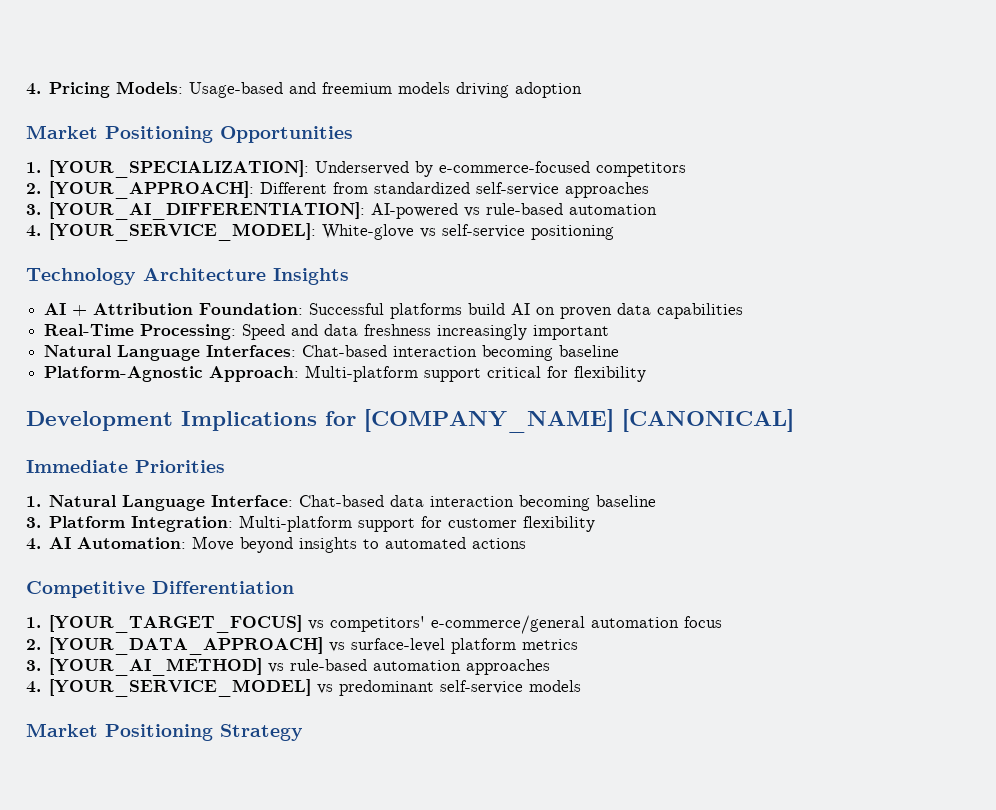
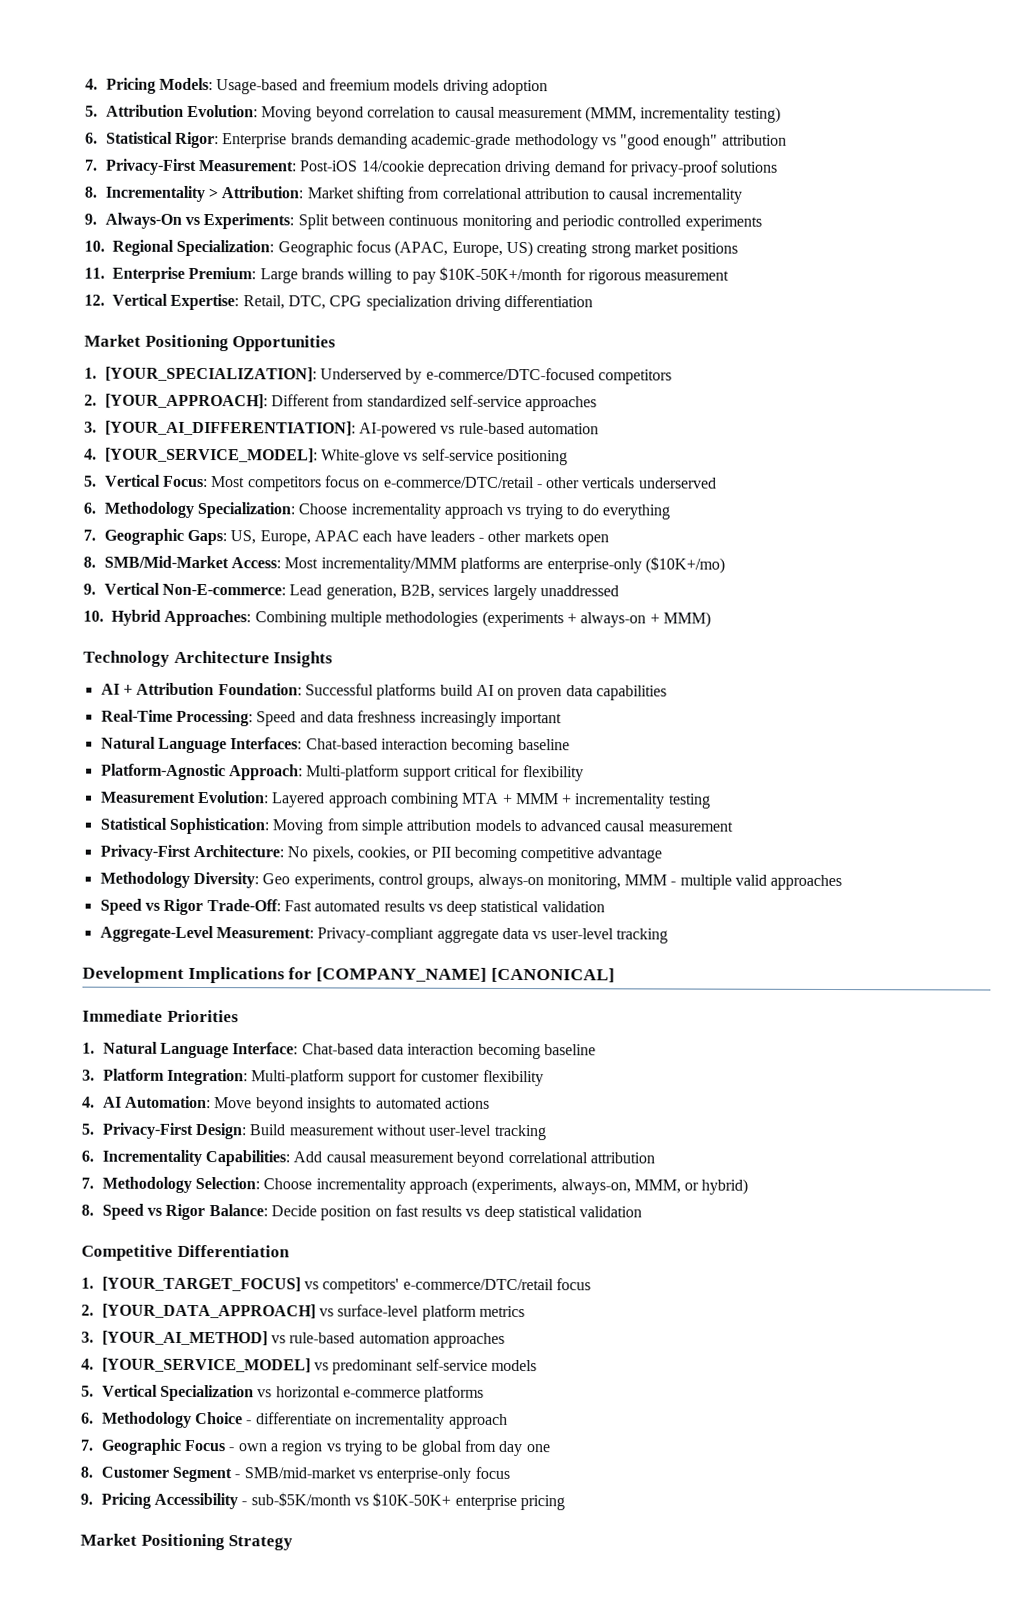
(583, 90) none -> [85,104,781,123] [85,131,787,150] [84,158,779,177] [84,185,742,204] [84,212,762,231] [84,239,739,258] [84,266,730,285] [84,293,594,311] // 5. Attribution Evolution: Moving beyond correlation to causal measurement (MMM, incrementality testing) // 6. Statistical Rigor: Enterprise brands demanding academic-grade methodology vs "good enough" attribution // 7. Privacy-First Measurement: Post-iOS 14/cookie deprecation driving demand for privacy-proof solutions // 8. Incrementality > Attribution: Market shifting from correlational attribution to causal incrementality // 9. Always-On vs Experiments: Split between continuous monitoring and periodic controlled experiments // 10. Regional Specialization: Geographic focus (APAC, Europe, US) creating strong market positions // 11. Enterprise Premium: Large brands willing to pay $10K-50K+/month for rigorous measurement // 12. Vertical Expertise: Retail, DTC, CPG specialization driving differentiation
[439,161,591,173] e-commerce-focused -> [425,367,595,381] e-commerce/DTC-focused
(615, 232) none -> [84,474,717,492] [83,501,671,520] [83,528,610,547] [83,555,725,574] [83,582,619,601] [83,609,711,628] // 5. Vertical Focus: Most competitors focus on e-commerce/DTC/retail - other verticals underserved // 6. Methodology Specialization: Choose incrementality approach vs trying to do everything // 7. Geographic Gaps: US, Europe, APAC each have leaders - other markets open // 8. SMB/Mid-Market Access: Most incrementality/MMM platforms are enterprise-only ($10K+/mo) // 9. Vertical Non-E-commerce: Lead generation, B2B, services largely unaddressed // 10. Hybrid Approaches: Combining multiple methodologies (experiments + always-on + MMM)
(647, 374) none -> [100,791,711,809] [99,817,733,835] [99,844,663,863] [99,871,843,891] [99,898,605,916] [99,925,668,944] // Measurement Evolution: Layered approach combining MTA + MMM + incrementality testing // Statistical Sophistication: Moving from simple attribution models to advanced causal measurement // Privacy-First Architecture: No pixels, cookies, or PII becoming competitive advantage // Methodology Diversity: Geo experiments, control groups, always-on monitoring, MMM - multiple valid approaches // Speed vs Rigor Trade-Off: Fast automated results vs deep statistical validation // Aggregate-Level Measurement: Privacy-compliant aggregate data vs user-level tracking
(527, 543) none -> [81,1122,547,1141] [81,1149,655,1167] [81,1176,749,1195] [81,1203,643,1222] // 5. Privacy-First Design: Build measurement without user-level tracking // 6. Incrementality Capabilities: Add causal measurement beyond correlational attribution // 7. Methodology Selection: Choose incrementality approach (experiments, always-on, MMM, or hybrid) // 8. Speed vs Rigor Balance: Decide position on fast results vs deep statistical validation
[431,615,680,634] e-commerce/general automation -> [402,1278,554,1291] e-commerce/DTC/retail
(582, 686) none -> [81,1384,485,1402] [81,1411,508,1429] [80,1438,551,1457] [80,1466,510,1483] [80,1492,565,1511] // 5. Vertical Specialization vs horizontal e-commerce platforms // 6. Methodology Choice - differentiate on incrementality approach // 7. Geographic Focus - own a region vs trying to be global from day one // 8. Customer Segment - SMB/mid-market vs enterprise-only focus // 9. Pricing Accessibility - sub-$5K/month vs $10K-50K+ enterprise pricing

